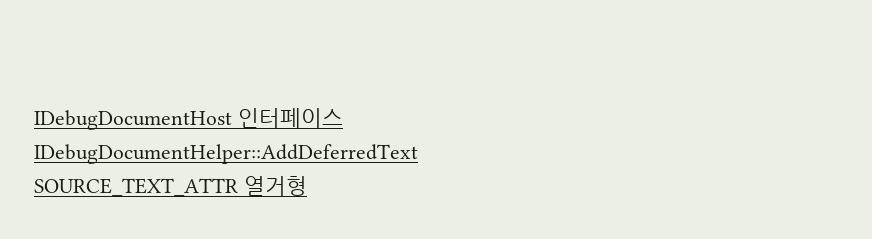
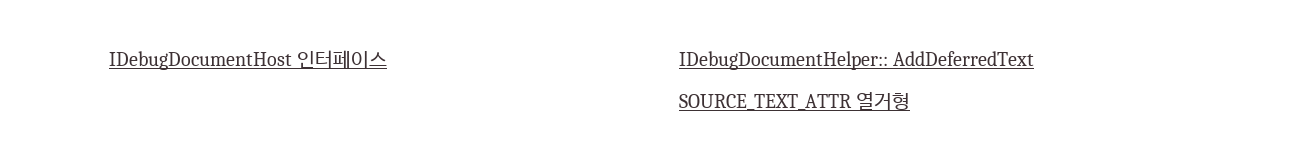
[34,144,418,164] IDebugDocumentHelper::AddDeferredText -> [679,51,1035,70] IDebugDocumentHelper:: AddDeferredText

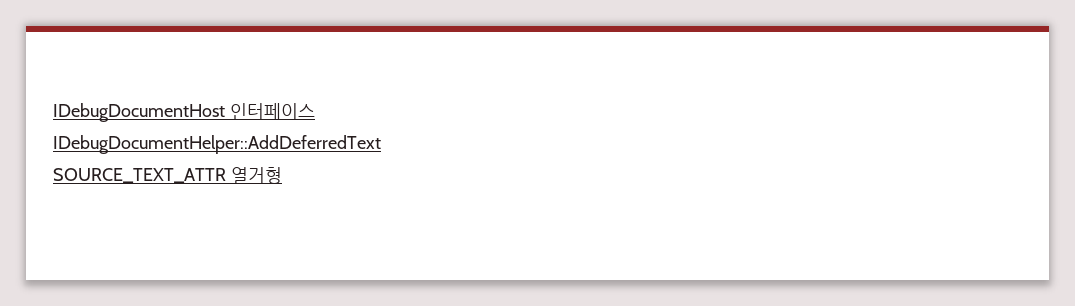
[679,51,1035,70] IDebugDocumentHelper:: AddDeferredText -> [53,135,381,154] IDebugDocumentHelper::AddDeferredText

